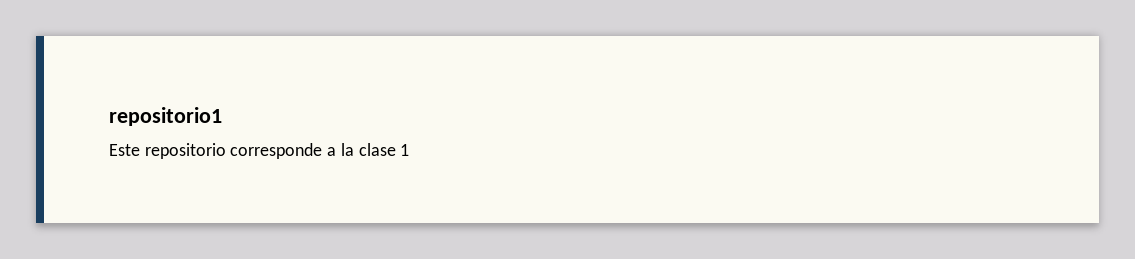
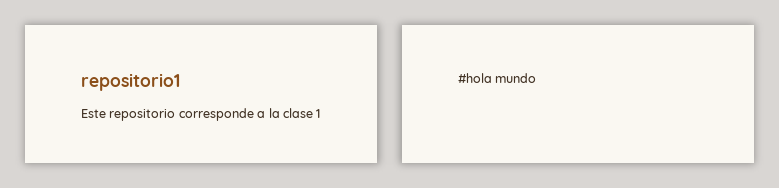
(410, 150) none -> [458,73,537,83] #hola mundo

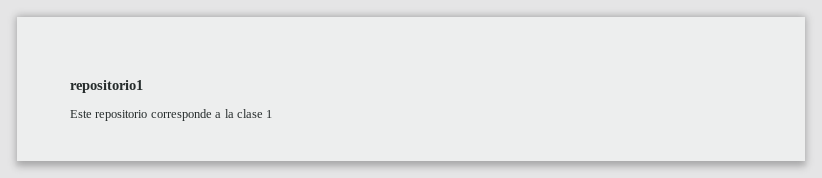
[458,73,537,83] #hola mundo -> (273, 114) none

